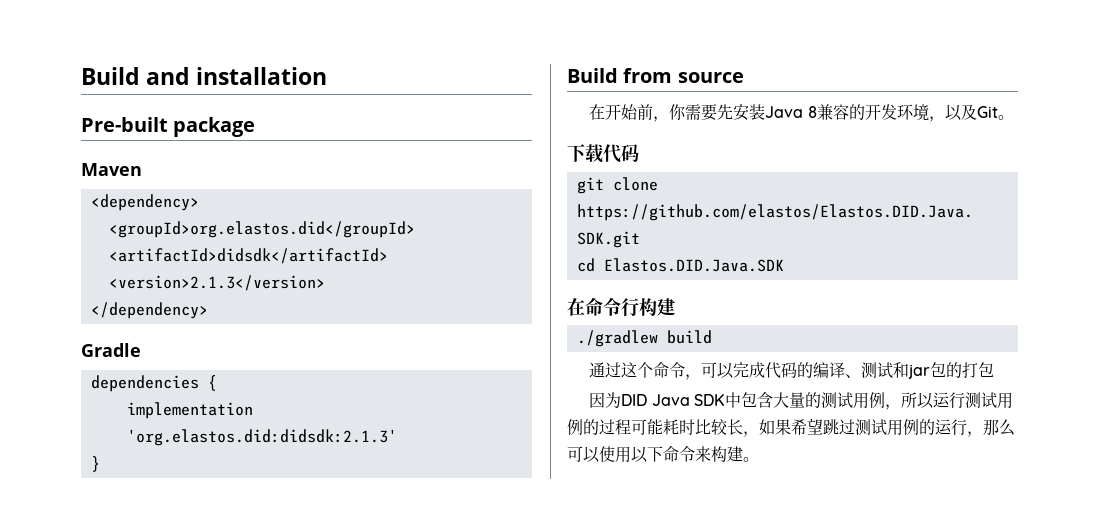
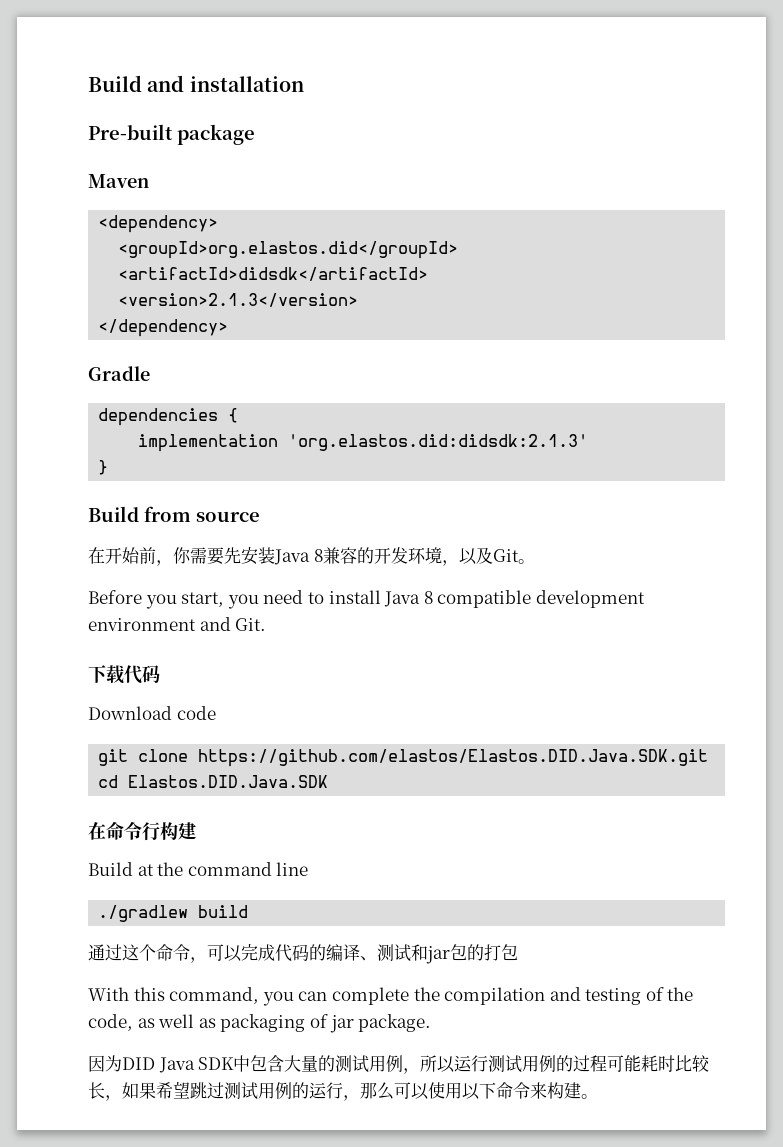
(1014, 117) none -> [88,590,645,609] [88,617,267,631] // Before you start, you need to install Java 8 compatible development environment and Git.
(639, 153) none -> [88,706,216,720] // Download code
(675, 307) none -> [88,862,309,876] // Build at the command line
(995, 369) none -> [88,987,694,1006] [88,1014,432,1033] // With this command, you can complete the compilation and testing of the code, as well as packaging of jar package.

